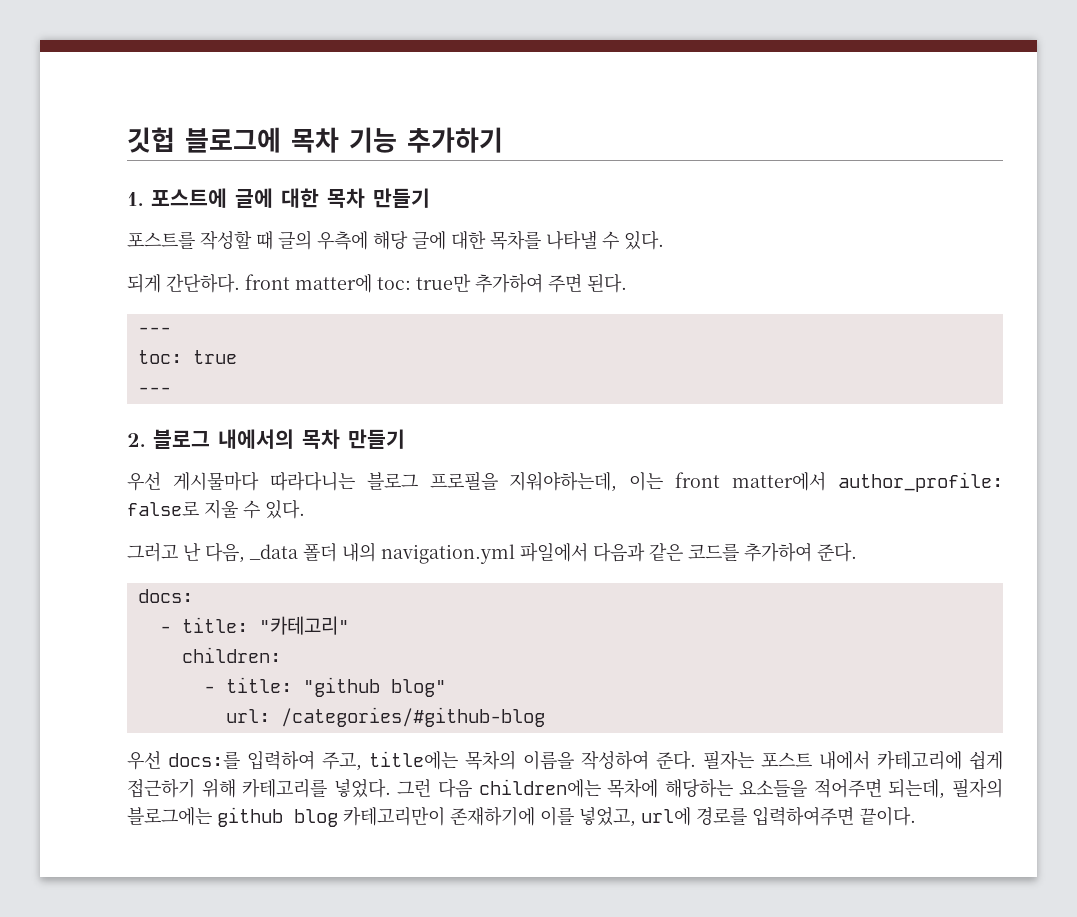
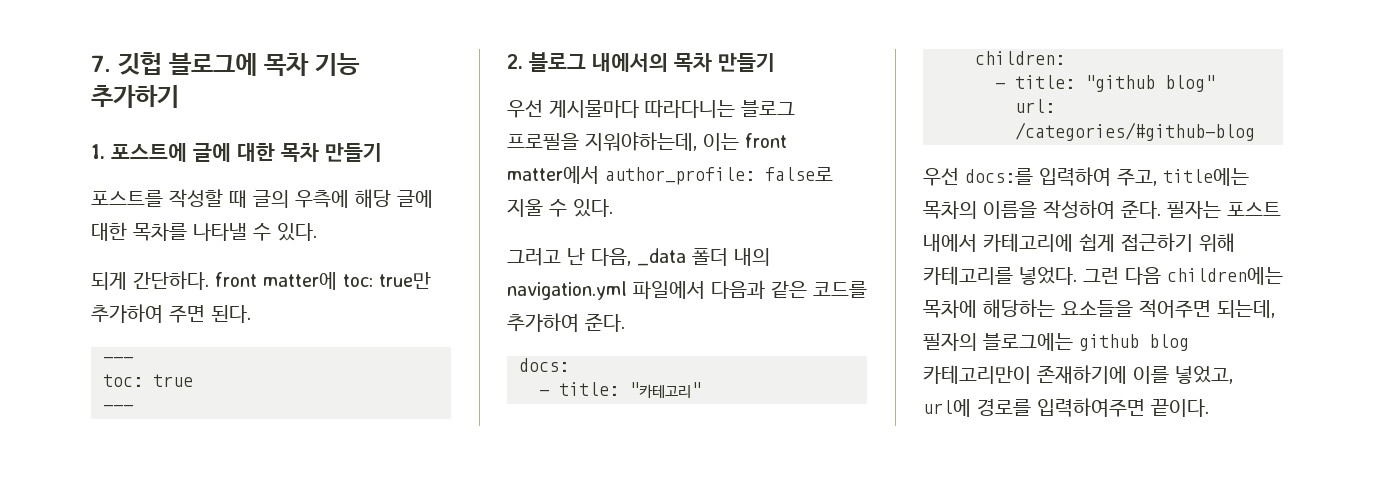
(127, 140) none -> [91,55,111,72] 7.

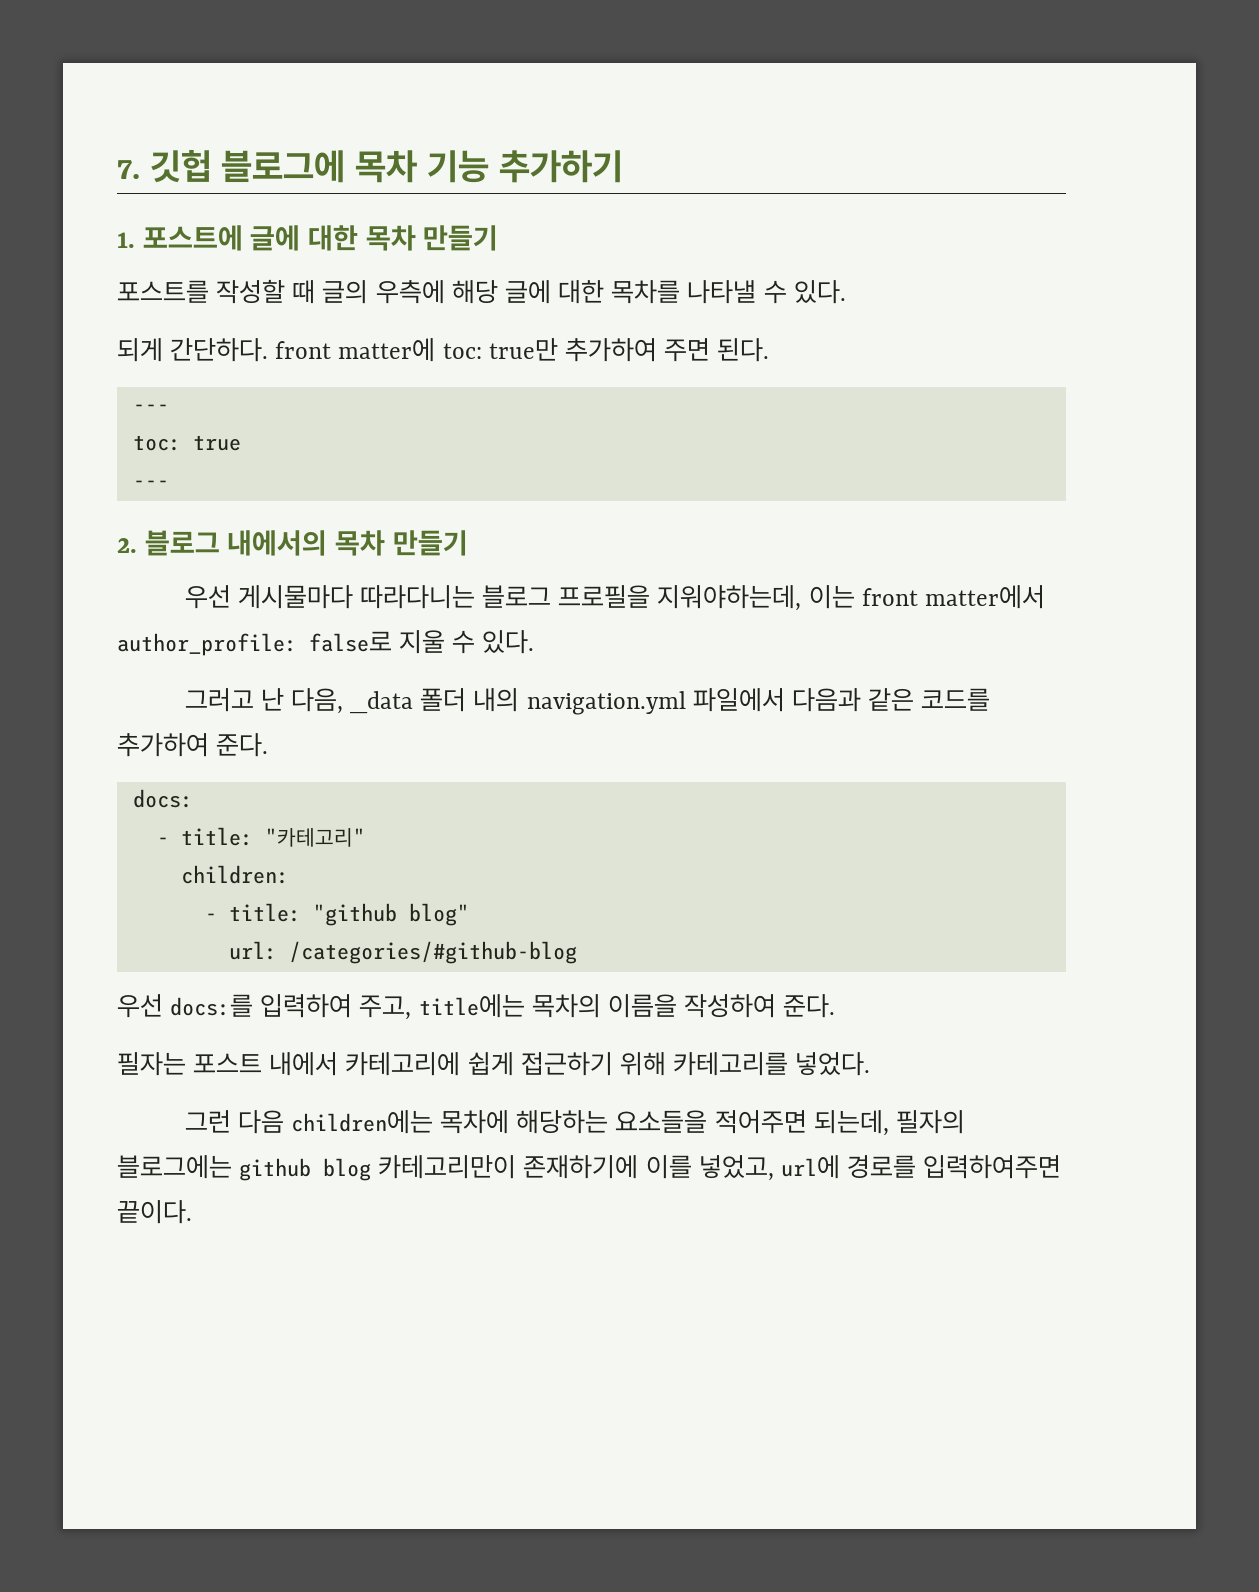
(1161, 209) none -> (836, 1006) //
(1077, 276) none -> (871, 1064) //

